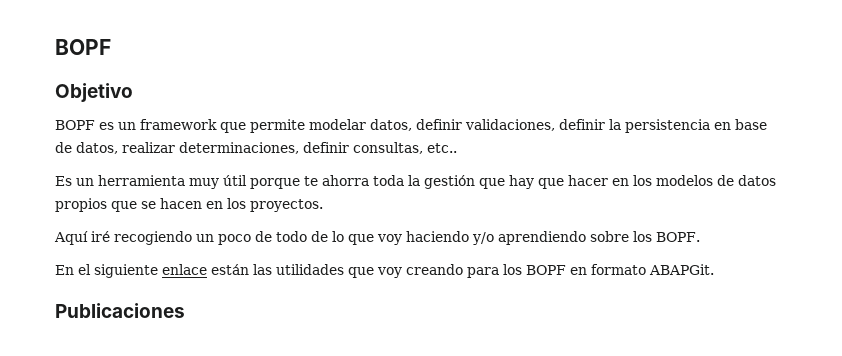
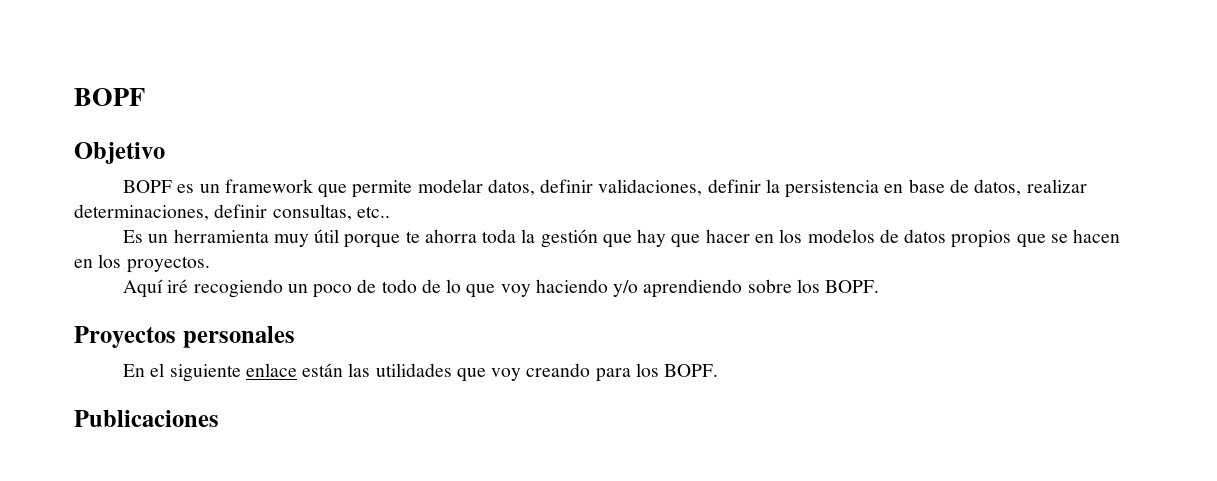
(700, 237) none -> [74,326,295,348] // Proyectos personales
[526,264,714,275] BOPF en formato ABAPGit. -> [664,364,719,377] BOPF.

